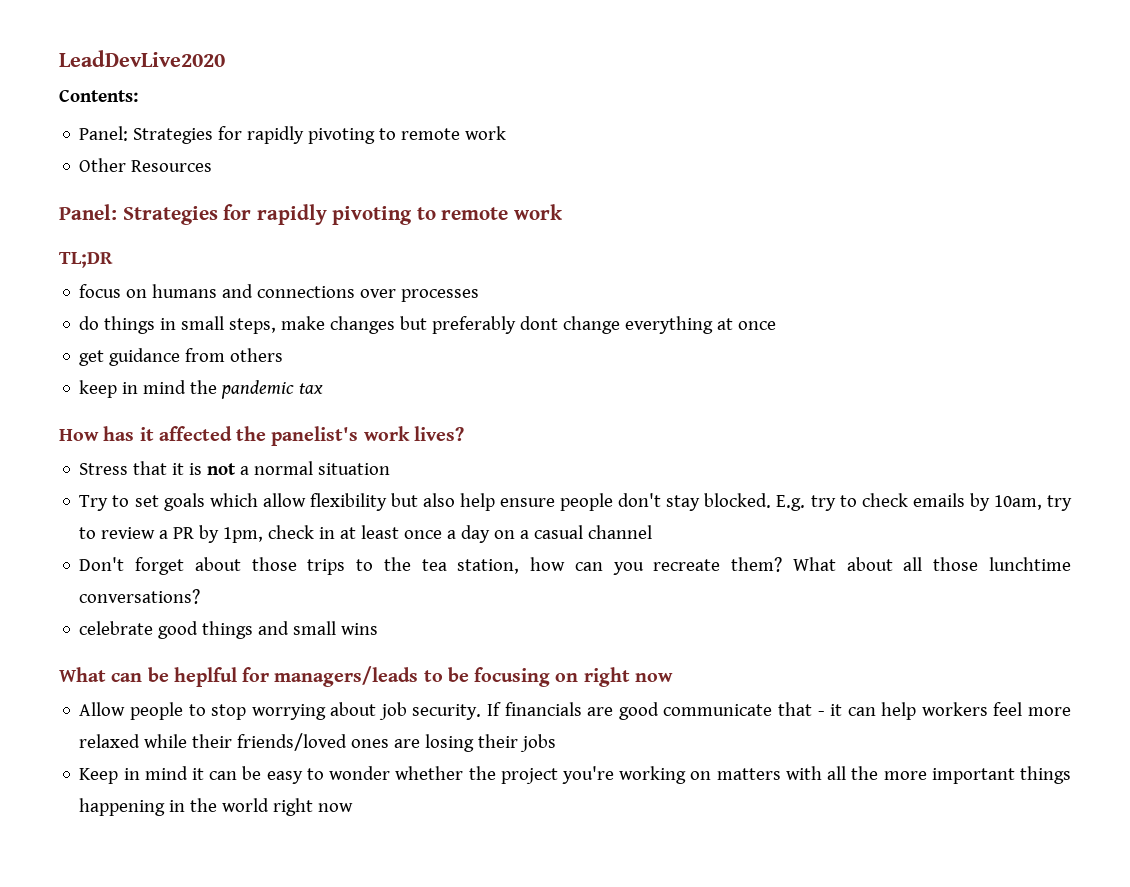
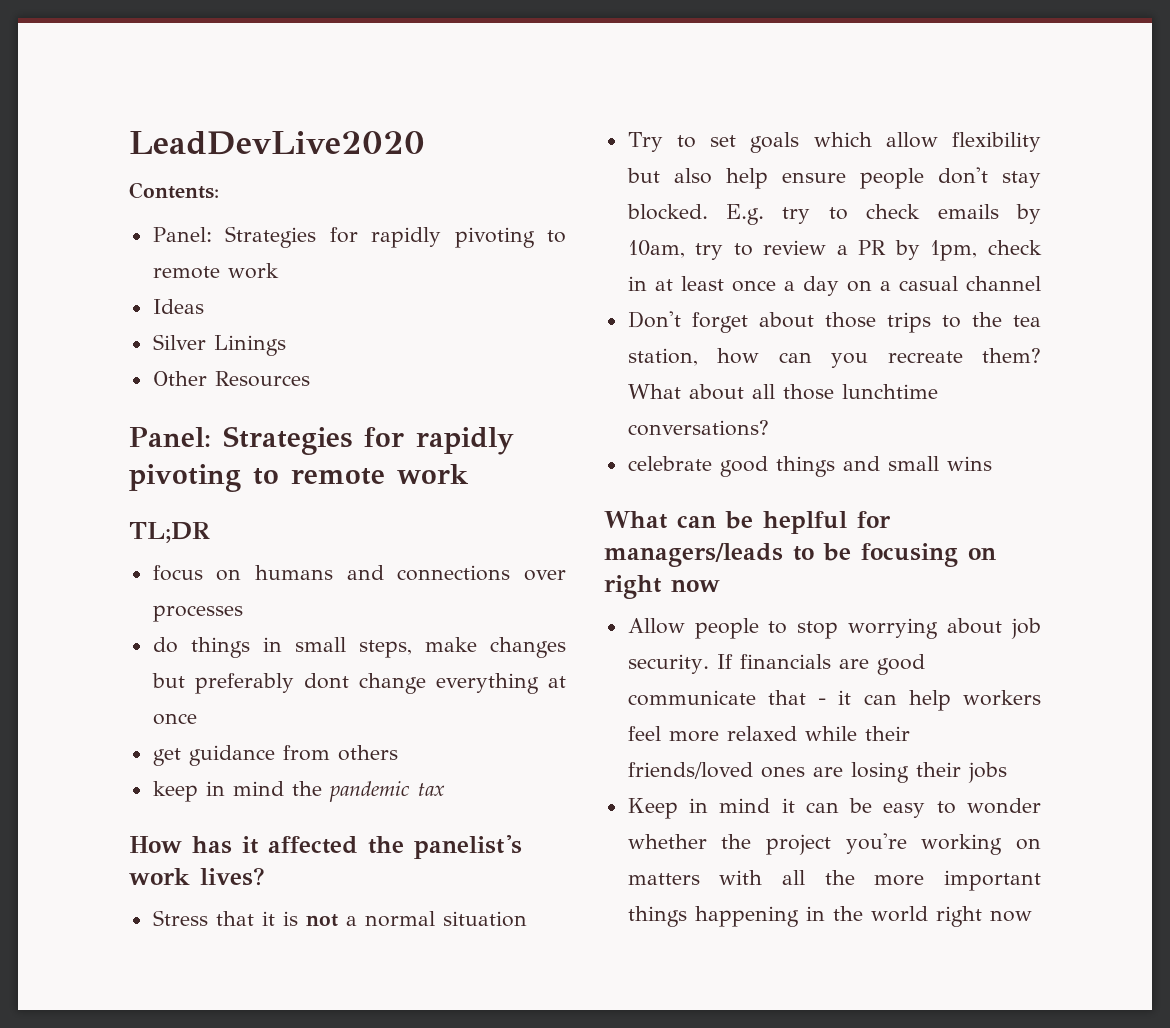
(507, 133) none -> [152,299,204,314] [152,334,286,356] // Ideas // Silver Linings

